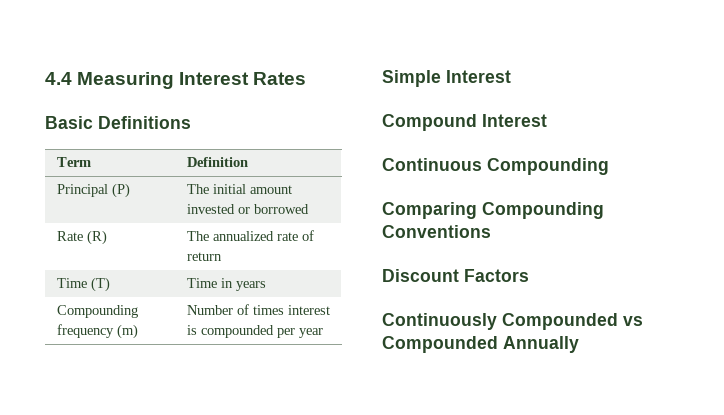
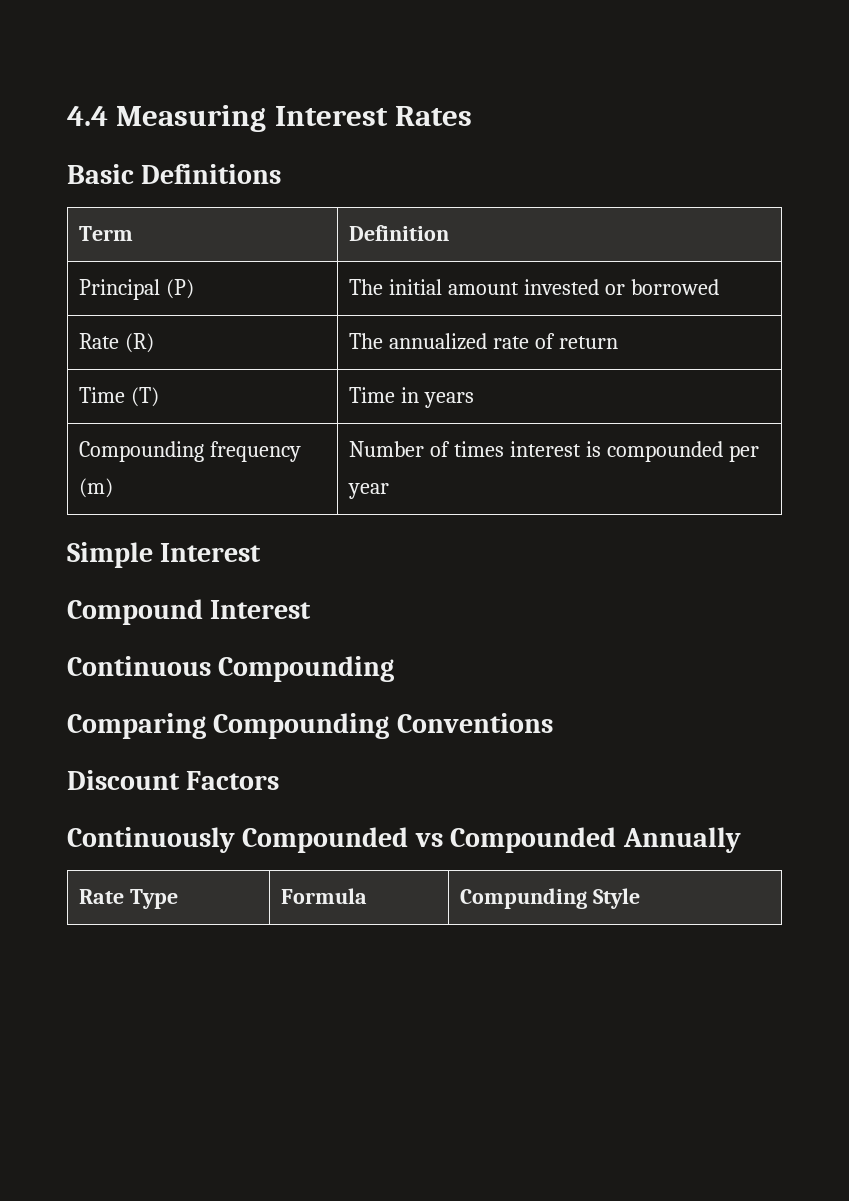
(579, 344) none -> [79,889,179,909] [281,888,368,904] [460,888,641,909] // Rate Type | Formula | Compunding Style

